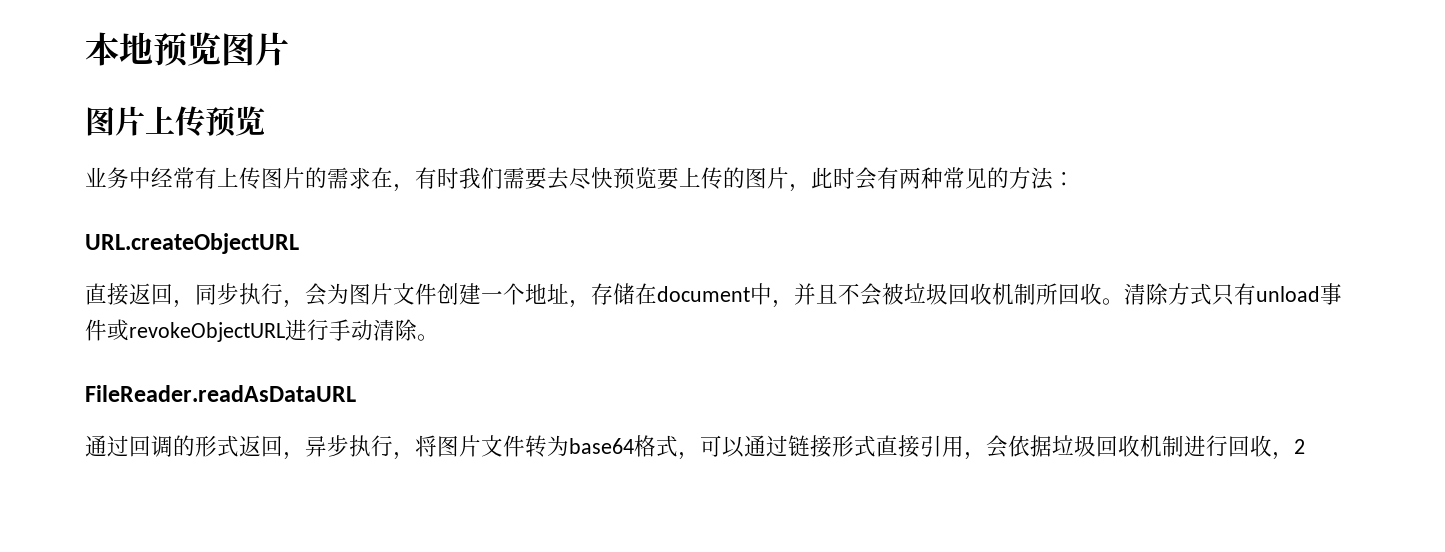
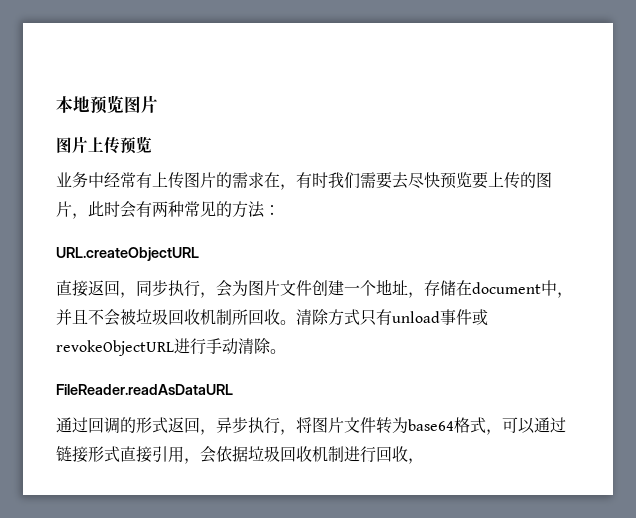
[1294,439,1305,454] 2 -> (424, 461) none

